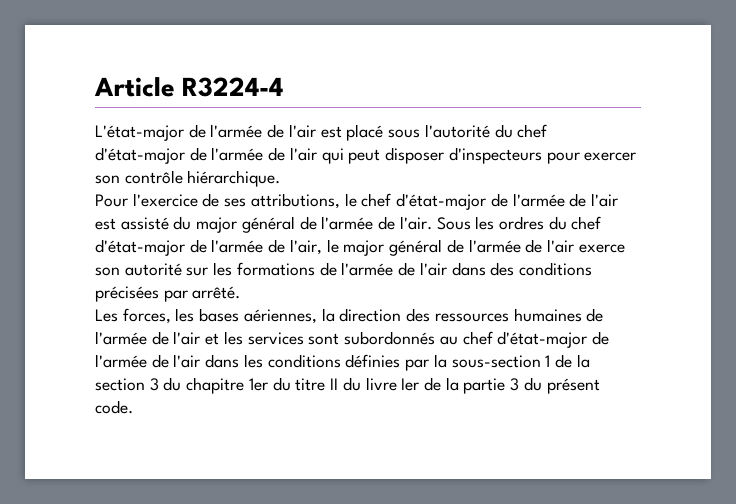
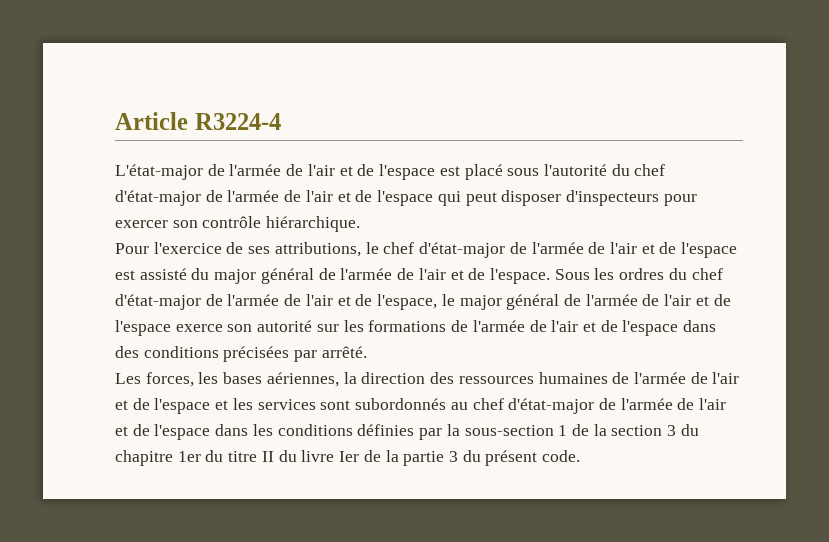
(316, 131) none -> [339,164,436,180] et de l'espace
(317, 154) none -> [337,190,434,206] et de l'espace
(618, 200) none -> [641,242,738,258] et de l'espace
[399,216,432,230] l'air. -> [418,268,550,284] l'air et de l'espace.
[289,239,322,255] l'air, -> [305,294,438,310] l'air et de l'espace,
(574, 246) none -> [695,294,731,306] [115,320,171,336] et de l'espace
(447, 269) none -> [582,320,679,336] et de l'espace
(220, 339) none -> [132,398,229,414] de l'espace et
(201, 361) none -> [115,424,211,440] et de l'espace

